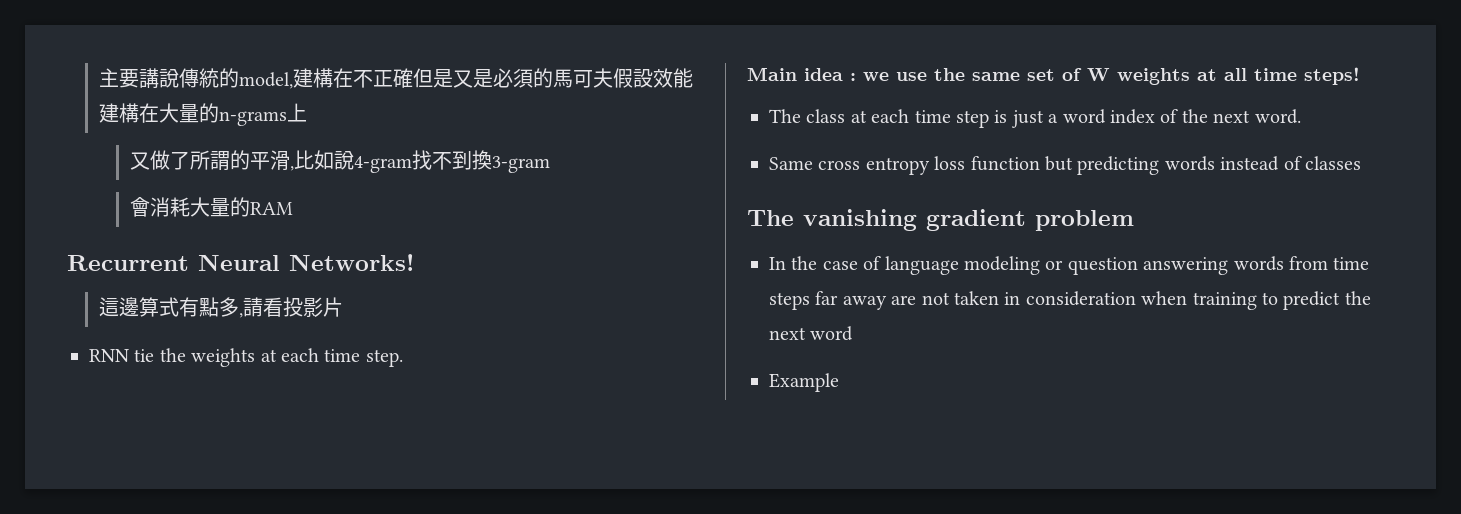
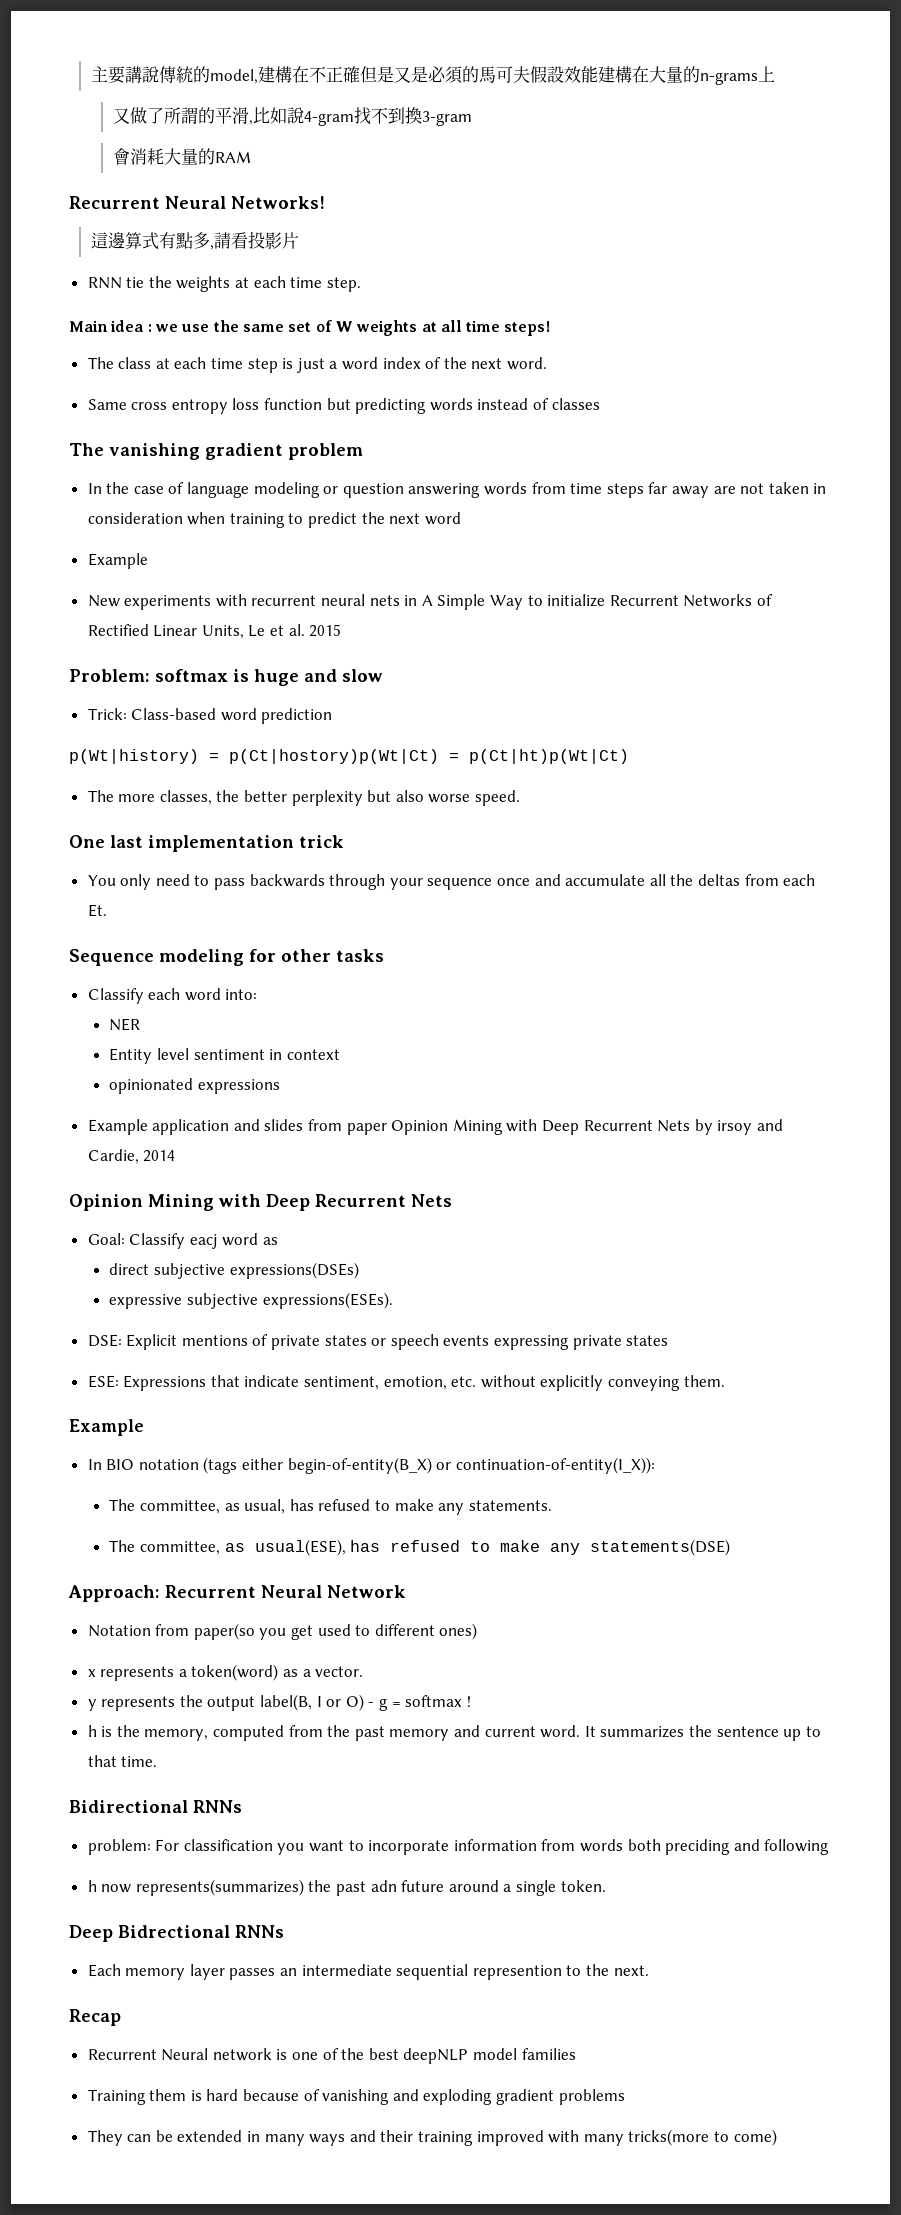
(839, 382) none -> [87,594,773,610] [87,624,342,639] [69,669,383,686] [87,708,333,724] [69,749,629,764] [87,790,521,806] [69,835,344,852] [87,874,816,890] [87,904,107,917] [69,949,384,966] [87,988,258,1004] [109,1018,141,1031] [109,1048,340,1064] [109,1078,281,1094] [87,1119,783,1135] [87,1149,176,1164] [69,1194,452,1211] [87,1233,279,1249] [109,1262,359,1279] [109,1292,393,1309] [87,1334,669,1350] [87,1375,725,1391] [69,1419,144,1436] [87,1457,655,1474] [109,1499,552,1515] [109,1539,731,1556] [68,1585,406,1602] [87,1623,478,1640] [87,1664,364,1681] [87,1694,471,1711] [87,1725,821,1741] [87,1755,158,1767] [69,1800,242,1813] [87,1839,830,1855] [87,1879,606,1896] [69,1925,284,1942] [87,1964,649,1980] [69,2009,121,2026] [87,2048,576,2064] [87,2089,625,2105] [87,2129,777,2146] // New experiments with recurrent neural nets in A Simple Way to initialize Recurrent Networks of Rectified Linear Units, Le et al. 2015 // Problem: softmax is huge and slow // Trick: Class-based word prediction // p(Wt|history) = p(Ct|hostory)p(Wt|Ct) = p(Ct|ht)p(Wt|Ct) // The more classes, the better perplexity but also worse speed. // One last implementation trick // You only need to pass backwards through your sequence once and accumulate all the deltas from each Et. // Sequence modeling for other tasks // Classify each word into: // NER // Entity level sentiment in context // opinionated expressions // Example application and slides from paper Opinion Mining with Deep Recurrent Nets by irsoy and Cardie, 2014 // Opinion Mining with Deep Recurrent Nets // Goal: Classify eacj word as // direct subjective expressions(DSEs) // expressive subjective expressions(ESEs). // DSE: Explicit mentions of private states or speech events expressing private states // ESE: Expressions that indicate sentiment, emotion, etc. without explicitly conveying them. // Example // In BIO notation (tags either begin-of-entity(B_X) or continuation-of-entity(I_X)): // The committee, as usual, has refused to make any statements. // The committee, as usual(ESE), has refused to make any statements(DSE) // Approach: Recurrent Neural Network // Notation from paper(so you get used to different ones) // x represents a token(word) as a vector. // y represents the output label(B, I or O) - g = softmax ! // h is the memory, computed from the past memory and current word. It summarizes the sentence up to that time. // Bidirectional RNNs // problem: For classification you want to incorporate information from words both preciding and following // h now represents(summarizes) the past adn future around a single token. // Deep Bidrectional RNNs // Each memory layer passes an intermediate sequential represention to the next. // Recap // Recurrent Neural network is one of the best deepNLP model families // Training them is hard because of vanishing and exploding gradient problems // They can be extended in many ways and their training improved with many tricks(more to come)

